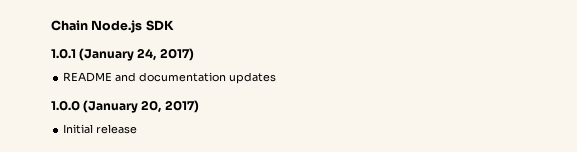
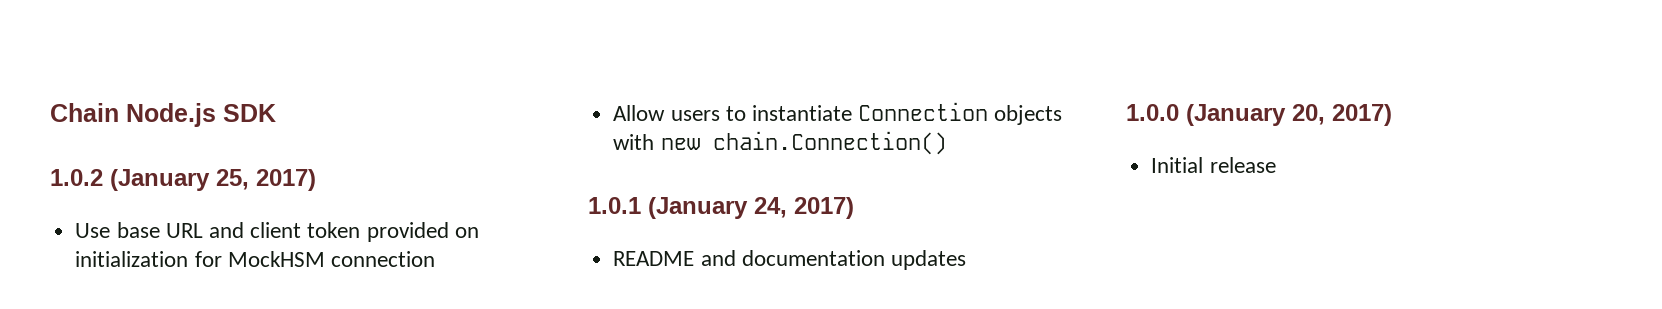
(174, 25) none -> [50,169,316,191] [75,222,479,242] [75,251,435,267] [613,102,1063,125] [613,131,947,155] // 1.0.2 (January 25, 2017) // Use base URL and client token provided on initialization for MockHSM connection // Allow users to instantiate Connection objects with new chain.Connection()

